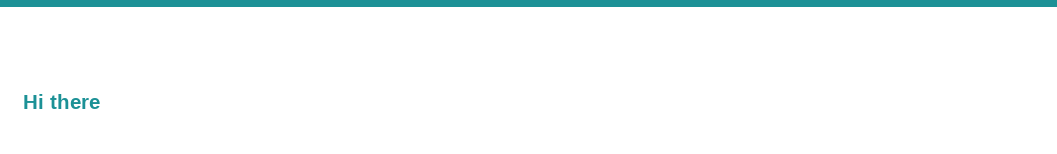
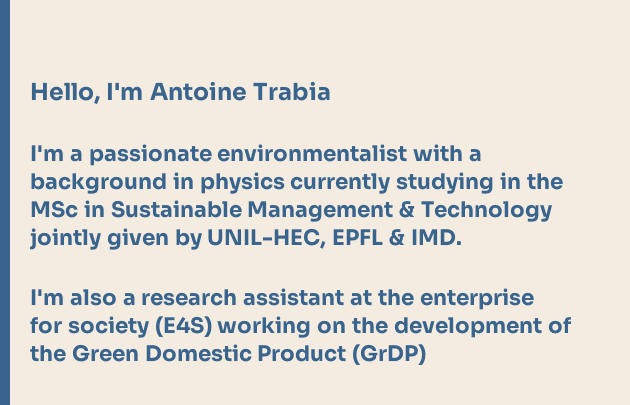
[23,94,100,109] Hi there -> [30,81,332,105] [30,144,483,166] [30,172,563,194] [30,200,554,222] [30,228,462,250] [30,288,534,310] [30,316,572,338] [30,344,427,365] Hello, I'm Antoine Trabia // I'm a passionate environmentalist with a background in physics currently studying in the MSc in Sustainable Management & Technology jointly given by UNIL-HEC, EPFL & IMD. // I'm also a research assistant at the enterprise for society (E4S) working on the development of the Green Domestic Product (GrDP)

